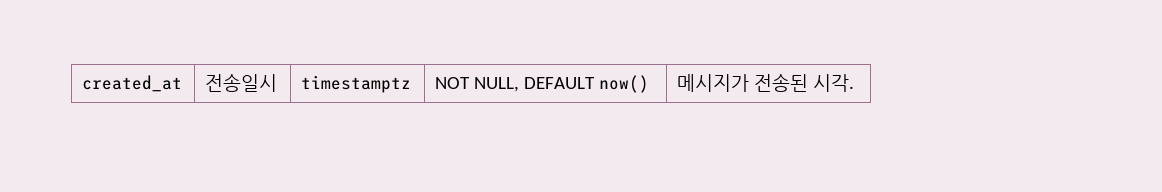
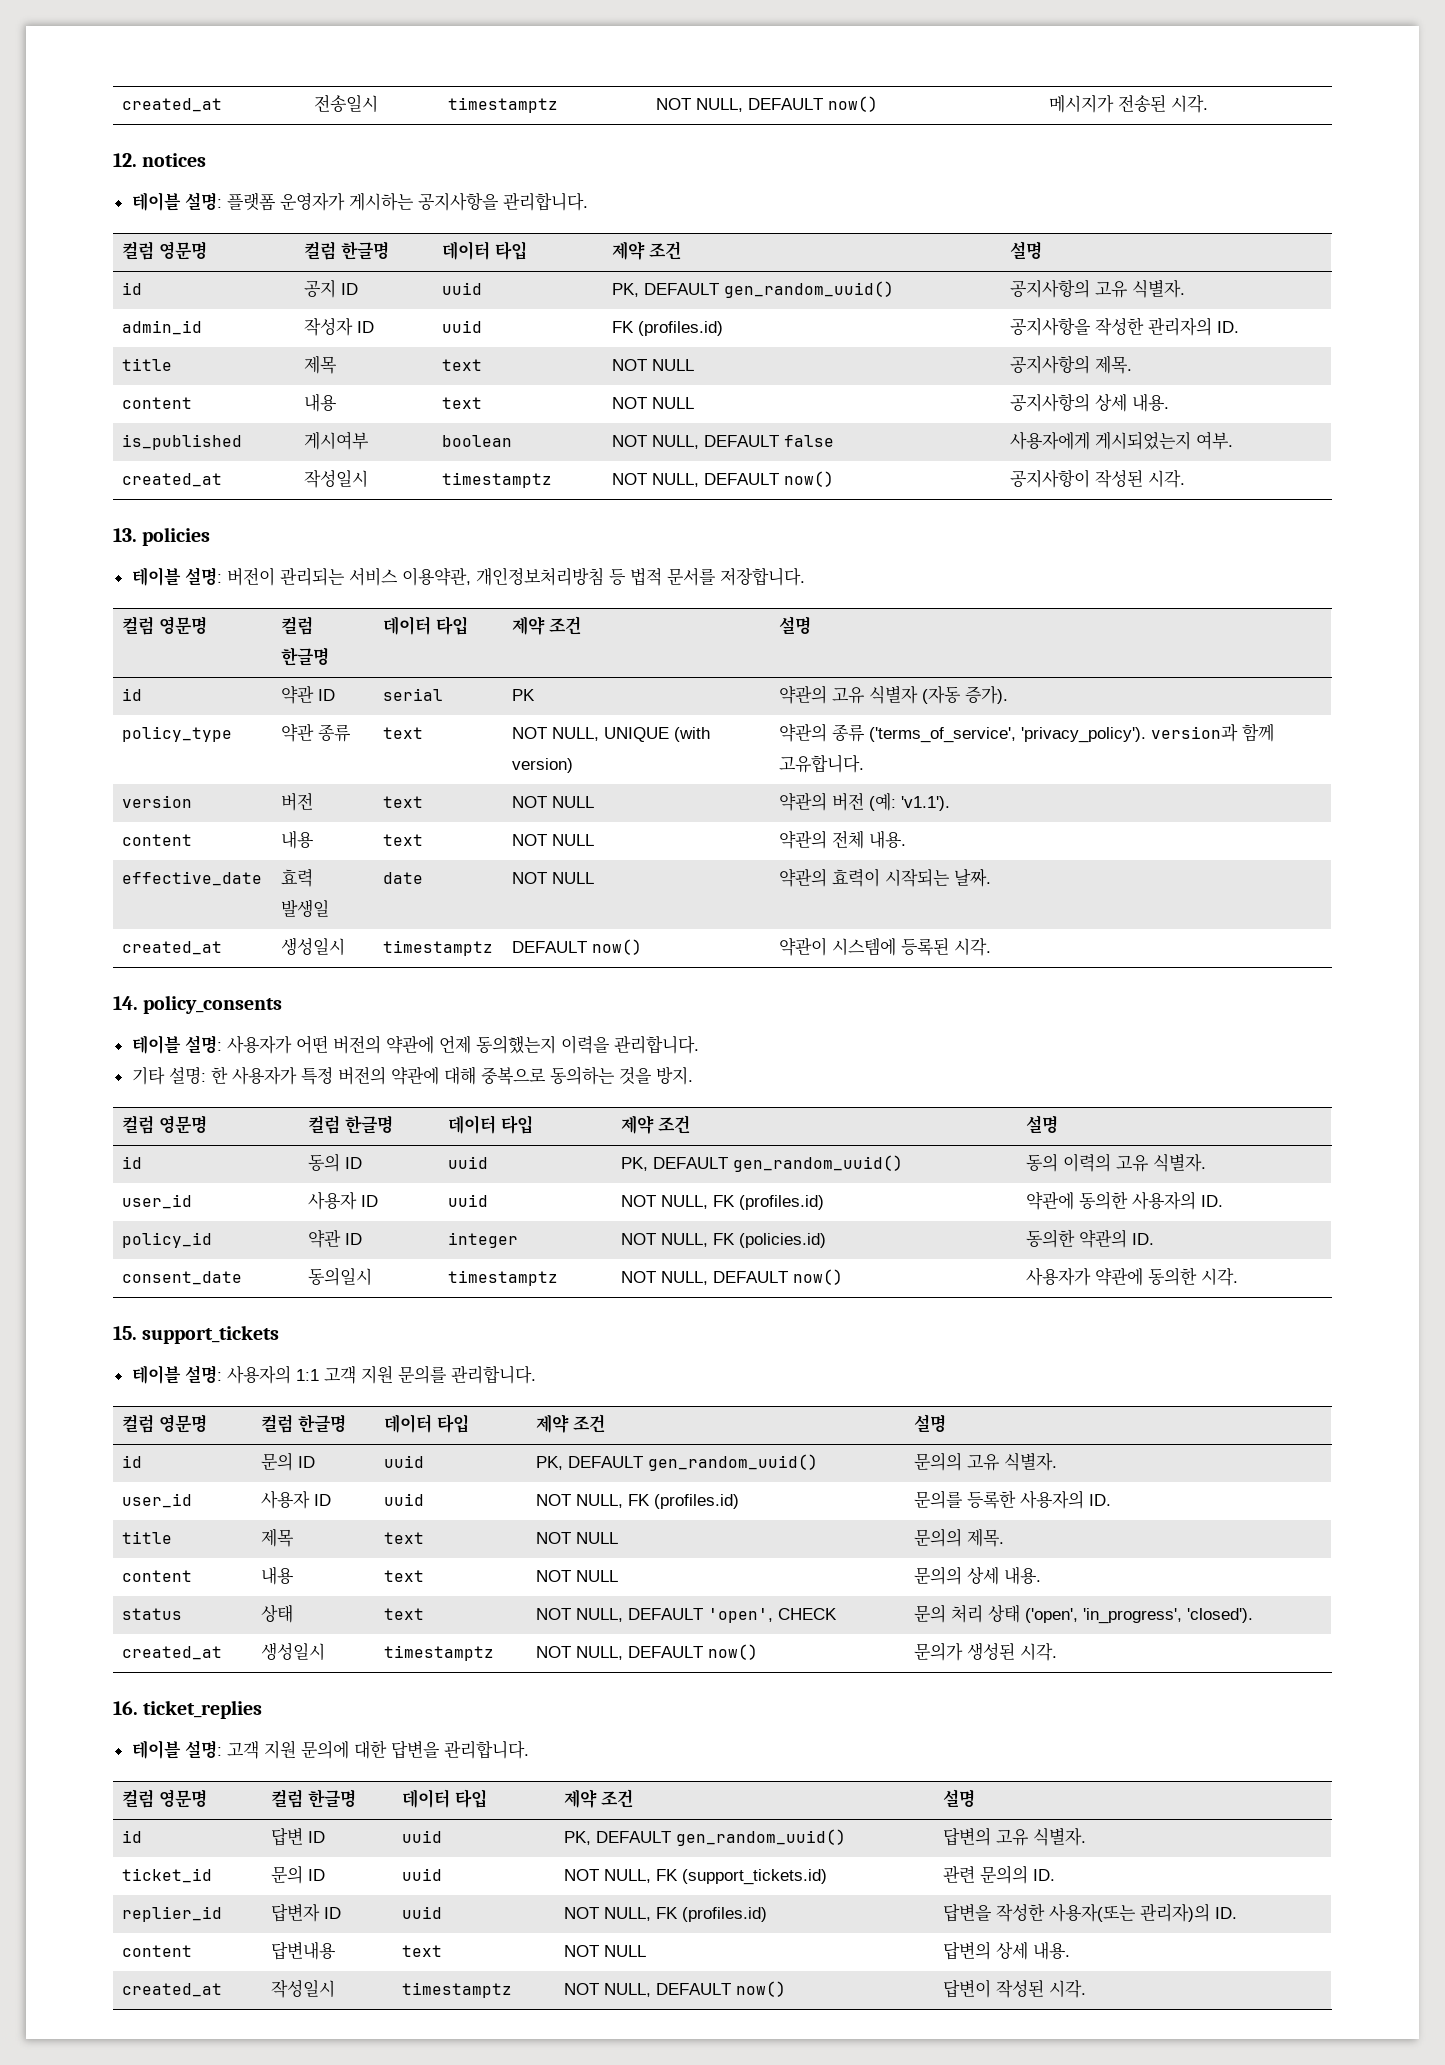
(855, 83) none -> [113,153,207,167] [131,192,588,211] [122,241,208,260] [304,241,390,260] [442,241,528,260] [612,241,682,260] [1010,241,1043,259] [122,282,143,295] [304,280,359,298] [442,282,483,295] [612,281,895,298] [1010,279,1186,298] [122,320,203,335] [304,318,375,336] [442,320,483,333] [612,321,724,336] [1010,317,1240,336] [122,358,173,371] [304,355,338,374] [442,359,483,371] [612,359,695,371] [1010,355,1133,374] [122,397,193,409] [304,393,338,412] [442,397,483,409] [612,397,695,409] [1010,393,1170,412] [122,434,243,450] [304,431,370,450] [442,435,513,447] [612,435,835,449] [1010,431,1234,450] [122,473,223,487] [304,470,369,488] [442,472,553,488] [612,471,835,487] [1010,469,1186,488] [113,527,211,546] [131,567,805,586] [122,616,208,635] [281,616,314,635] [281,647,330,666] [383,616,469,635] [512,616,582,635] [779,616,812,634] [122,688,143,701] [281,686,336,704] [383,688,444,701] [512,689,536,701] [779,685,1009,704] [122,726,233,742] [281,724,352,742] [383,727,424,739] [512,727,711,742] [512,758,574,773] [779,723,1275,743] [779,755,865,773] [122,795,193,808] [281,792,314,811] [383,796,424,808] [512,796,595,808] [779,792,951,811] [122,834,193,846] [281,830,315,849] [383,834,424,846] [512,834,595,846] [779,830,907,849] [122,871,263,886] [281,868,314,887] [281,899,330,917] [383,872,424,884] [512,872,595,884] [779,868,992,887] [122,941,223,955] [281,937,346,955] [383,940,494,956] [512,939,643,955] [779,937,992,956] [113,995,283,1014] [131,1035,699,1054] [131,1066,693,1085] [122,1115,208,1134] [308,1115,394,1134] [448,1115,534,1134] [621,1115,691,1134] [1026,1115,1059,1133] [122,1156,143,1169] [308,1153,363,1172] [448,1156,489,1169] [621,1155,904,1172] [1026,1153,1207,1172] [122,1194,193,1209] [308,1191,379,1210] [448,1194,489,1207] [621,1195,825,1210] [1026,1191,1224,1210] [122,1232,213,1248] [308,1230,363,1248] [448,1232,519,1248] [621,1233,827,1248] [1026,1229,1155,1248] [122,1271,243,1285] [308,1267,373,1286] [448,1270,559,1286] [621,1269,844,1285] [1026,1267,1239,1286] [113,1325,280,1344] [131,1365,536,1384] [122,1414,208,1433] [261,1414,347,1433] [384,1414,470,1433] [536,1414,606,1433] [914,1414,947,1432] [122,1455,143,1468] [261,1452,316,1471] [384,1455,425,1468] [536,1454,819,1471] [914,1452,1058,1471] [122,1493,193,1508] [261,1490,332,1509] [384,1493,425,1506] [536,1494,740,1509] [914,1490,1112,1509] [122,1531,173,1544] [261,1528,295,1547] [384,1532,425,1544] [536,1532,619,1544] [914,1528,1005,1547] [122,1570,193,1582] [261,1566,295,1585] [384,1570,425,1582] [536,1570,619,1582] [914,1566,1042,1585] [122,1608,183,1620] [261,1604,294,1623] [384,1608,425,1620] [536,1608,838,1623] [914,1604,1254,1624] [122,1646,223,1660] [261,1642,326,1660] [384,1645,495,1661] [536,1644,759,1660] [914,1642,1058,1661] [113,1700,263,1719] [131,1740,529,1759] [122,1789,208,1808] [271,1789,357,1808] [402,1789,488,1808] [564,1789,634,1808] [943,1789,976,1807] [122,1830,143,1843] [271,1827,326,1846] [402,1830,443,1843] [564,1829,847,1846] [943,1827,1087,1846] [122,1868,213,1883] [271,1865,326,1884] [402,1868,443,1881] [564,1869,828,1885] [943,1865,1056,1884] [122,1906,223,1922] [271,1903,342,1922] [402,1906,443,1919] [564,1907,768,1922] [943,1903,1238,1922] [122,1945,193,1957] [271,1941,337,1960] [402,1945,443,1957] [564,1945,647,1957] [943,1941,1071,1960] [122,1983,223,1997] [271,1980,336,1998] [402,1982,513,1998] [564,1981,787,1997] [943,1979,1087,1998] // 12. notices // 테이블 설명: 플랫폼 운영자가 게시하는 공지사항을 관리합니다. // 컬럼 영문명 | 컬럼 한글명 | 데이터 타입 | 제약 조건 | 설명 // id | 공지 ID | uuid | PK, DEFAULT gen_random_uuid() | 공지사항의 고유 식별자. // admin_id | 작성자 ID | uuid | FK (profiles.id) | 공지사항을 작성한 관리자의 ID. // title | 제목 | text | NOT NULL | 공지사항의 제목. // content | 내용 | text | NOT NULL | 공지사항의 상세 내용. // is_published | 게시여부 | boolean | NOT NULL, DEFAULT false | 사용자에게 게시되었는지 여부. // created_at | 작성일시 | timestamptz | NOT NULL, DEFAULT now() | 공지사항이 작성된 시각. // 13. policies // 테이블 설명: 버전이 관리되는 서비스 이용약관, 개인정보처리방침 등 법적 문서를 저장합니다. // 컬럼 영문명 | 컬럼 한글명 | 데이터 타입 | 제약 조건 | 설명 // id | 약관 ID | serial | PK | 약관의 고유 식별자 (자동 증가). // policy_type | 약관 종류 | text | NOT NULL, UNIQUE (with version) | 약관의 종류 ('terms_of_service', 'privacy_policy'). version과 함께 고유합니다. // version | 버전 | text | NOT NULL | 약관의 버전 (예: 'v1.1'). // content | 내용 | text | NOT NULL | 약관의 전체 내용. // effective_date | 효력 발생일 | date | NOT NULL | 약관의 효력이 시작되는 날짜. // created_at | 생성일시 | timestamptz | DEFAULT now() | 약관이 시스템에 등록된 시각. // 14. policy_consents // 테이블 설명: 사용자가 어떤 버전의 약관에 언제 동의했는지 이력을 관리합니다. // 기타 설명: 한 사용자가 특정 버전의 약관에 대해 중복으로 동의하는 것을 방지. // 컬럼 영문명 | 컬럼 한글명 | 데이터 타입 | 제약 조건 | 설명 // id | 동의 ID | uuid | PK, DEFAULT gen_random_uuid() | 동의 이력의 고유 식별자. // user_id | 사용자 ID | uuid | NOT NULL, FK (profiles.id) | 약관에 동의한 사용자의 ID. // policy_id | 약관 ID | integer | NOT NULL, FK (policies.id) | 동의한 약관의 ID. // consent_date | 동의일시 | timestamptz | NOT NULL, DEFAULT now() | 사용자가 약관에 동의한 시각. // 15. support_tickets // 테이블 설명: 사용자의 1:1 고객 지원 문의를 관리합니다. // 컬럼 영문명 | 컬럼 한글명 | 데이터 타입 | 제약 조건 | 설명 // id | 문의 ID | uuid | PK, DEFAULT gen_random_uuid() | 문의의 고유 식별자. // user_id | 사용자 ID | uuid | NOT NULL, FK (profiles.id) | 문의를 등록한 사용자의 ID. // title | 제목 | text | NOT NULL | 문의의 제목. // content | 내용 | text | NOT NULL | 문의의 상세 내용. // status | 상태 | text | NOT NULL, DEFAULT 'open', CHECK | 문의 처리 상태 ('open', 'in_progress', 'closed'). // created_at | 생성일시 | timestamptz | NOT NULL, DEFAULT now() | 문의가 생성된 시각. // 16. ticket_replies // 테이블 설명: 고객 지원 문의에 대한 답변을 관리합니다. // 컬럼 영문명 | 컬럼 한글명 | 데이터 타입 | 제약 조건 | 설명 // id | 답변 ID | uuid | PK, DEFAULT gen_random_uuid() | 답변의 고유 식별자. // ticket_id | 문의 ID | uuid | NOT NULL, FK (support_tickets.id) | 관련 문의의 ID. // replier_id | 답변자 ID | uuid | NOT NULL, FK (profiles.id) | 답변을 작성한 사용자(또는 관리자)의 ID. // content | 답변내용 | text | NOT NULL | 답변의 상세 내용. // created_at | 작성일시 | timestamptz | NOT NULL, DEFAULT now() | 답변이 작성된 시각.

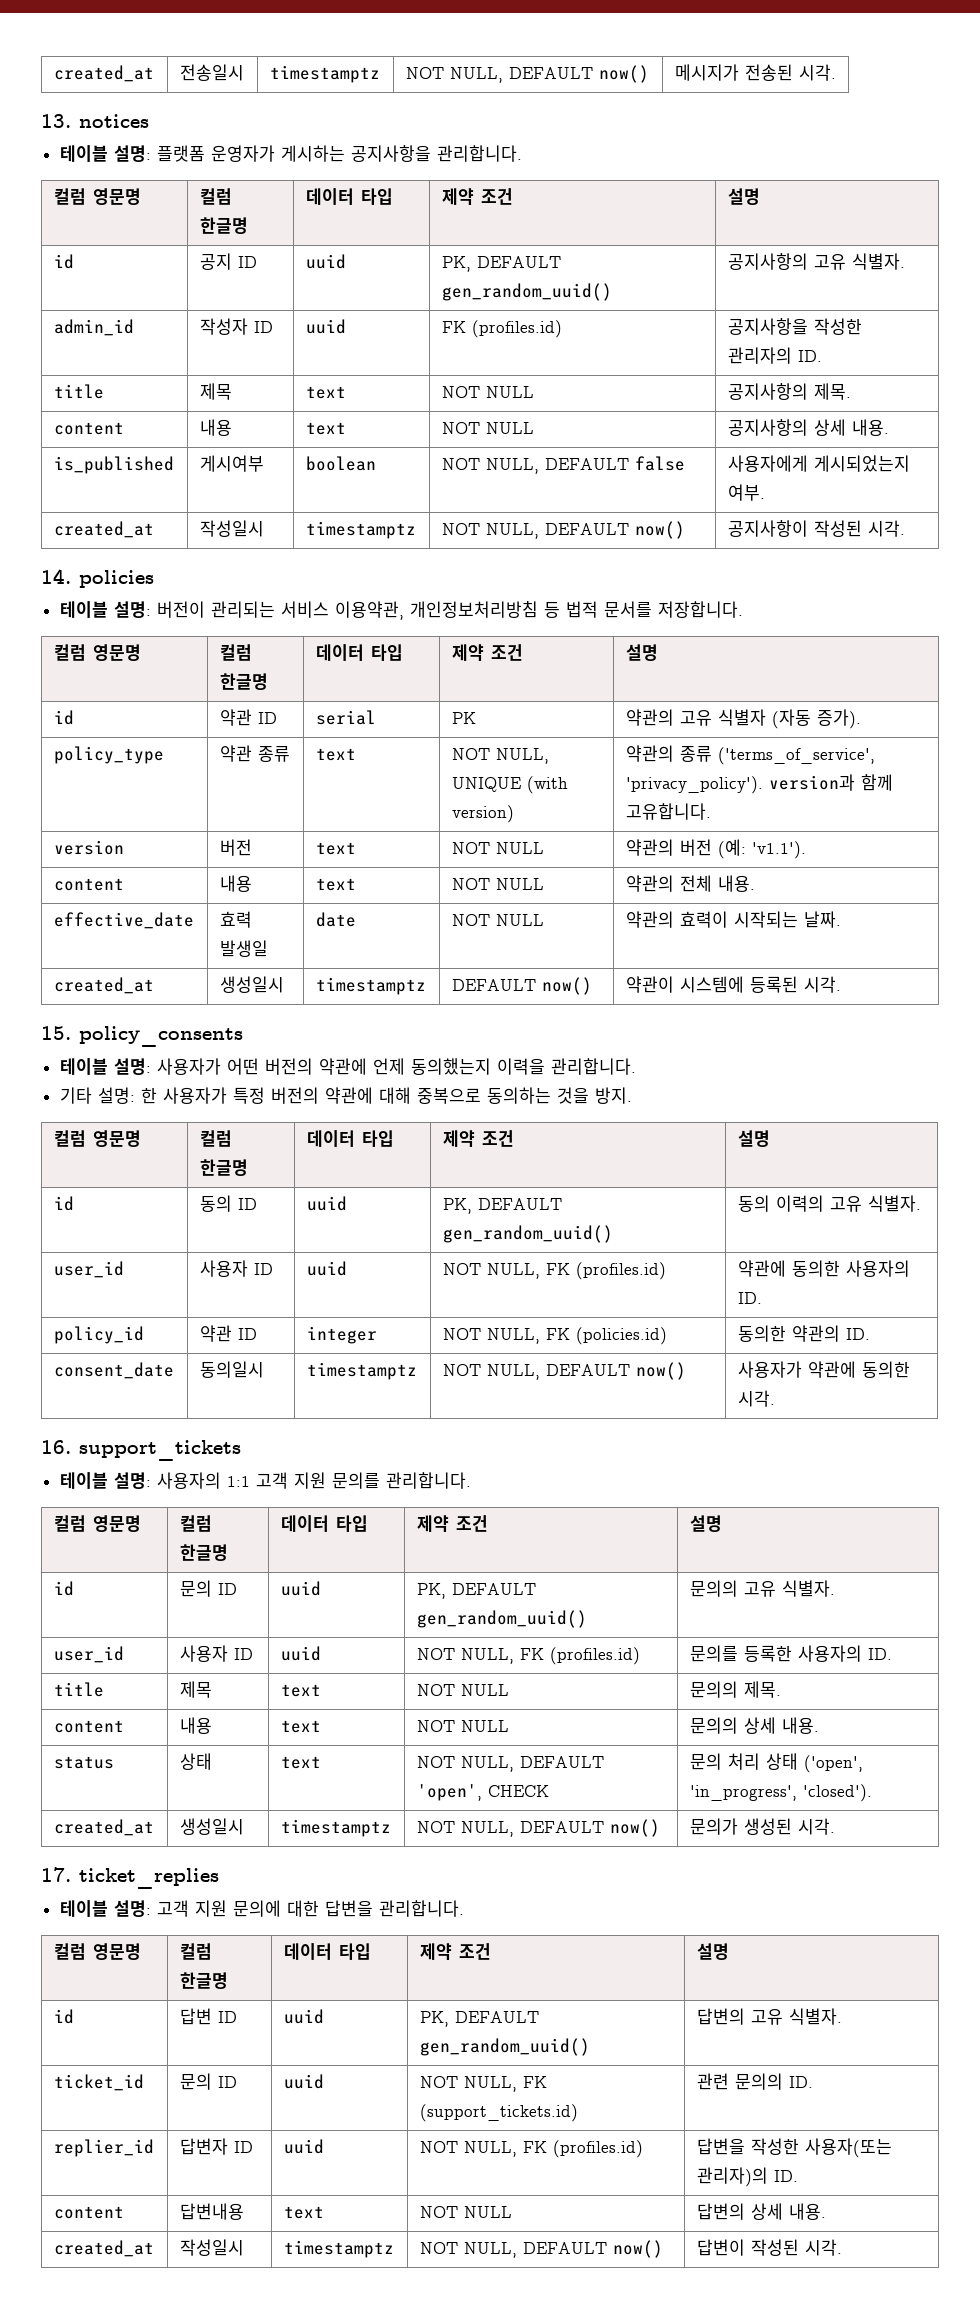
[113,153,137,167] 12. -> [41,114,71,128] 13.
[113,528,137,542] 13. -> [41,569,71,584] 14.
[113,996,138,1010] 14. -> [41,1026,71,1040] 15.
[113,1326,137,1340] 15. -> [41,1440,71,1454] 16.
[113,1701,138,1715] 16. -> [41,1867,71,1882] 17.

